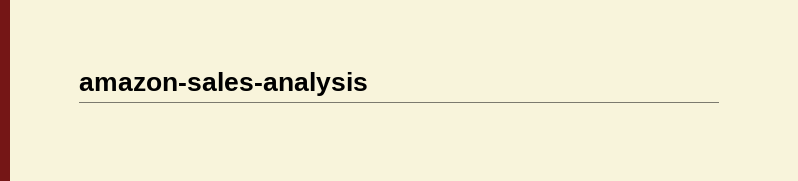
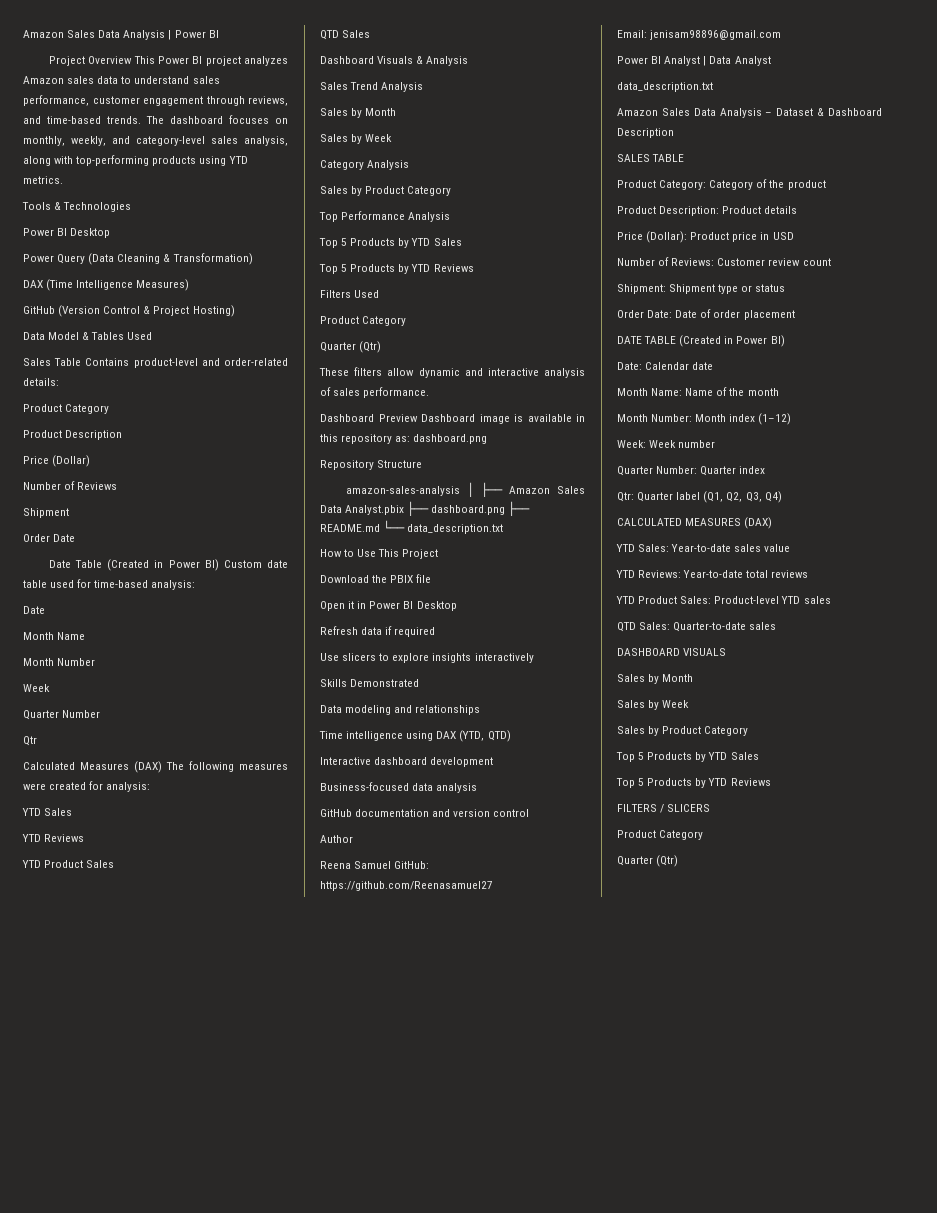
[79,72,368,96] amazon-sales-analysis -> [23,30,219,40] [49,56,288,66] [23,76,220,84] [23,95,288,106] [23,115,288,124] [23,136,288,146] [23,155,248,166] [23,176,63,184] [22,202,132,212] [23,228,111,238] [23,253,253,265] [23,279,190,291] [23,305,235,317] [23,332,153,340] [23,358,288,368] [23,378,59,386] [23,404,110,414] [23,430,123,440] [23,455,91,467] [23,481,118,490] [23,508,69,518] [23,534,76,542] [49,559,288,571] [23,579,196,590] [23,606,45,614] [23,632,86,640] [23,658,96,666] [23,684,50,692] [23,710,101,720] [23,736,37,746] [23,761,288,773] [23,781,151,792] [22,808,73,816] [22,834,85,842] [22,860,115,868] [320,30,371,40] [320,56,469,66] [320,82,424,92] [320,108,397,118] [320,134,393,144] [320,160,410,170] [320,186,452,196] [319,211,451,222] [319,238,462,248] [319,264,474,274] [320,290,380,298] [320,316,407,326] [320,341,382,353] [319,367,585,378] [320,387,430,398] [320,414,585,424] [320,434,488,444] [320,460,423,470] [346,482,585,497] [320,501,531,516] [320,520,504,534] [320,549,439,559] [320,574,432,583] [320,601,457,611] [320,626,436,637] [320,653,534,663] [320,679,420,687] [320,705,481,715] [319,730,511,742] [320,757,494,767] [320,782,478,793] [320,809,530,817] [320,835,353,843] [320,861,430,869] [320,881,493,891] [617,30,782,40] [617,56,771,66] [617,82,713,92] [617,108,882,118] [617,128,674,138] [617,154,685,162] [617,179,826,190] [617,206,798,216] [617,231,794,243] [617,257,831,266] [617,284,786,294] [617,309,795,320] [617,335,785,347] [617,362,714,370] [617,387,779,396] [617,413,792,425] [617,440,716,448] [617,466,766,476] [617,491,782,503] [617,517,773,529] [616,544,791,552] [616,570,809,578] [616,596,831,604] [617,622,777,632] [617,648,727,656] [617,674,694,684] [617,700,690,710] [617,726,749,736] [616,752,759,762] [616,778,771,788] [617,804,711,813] [617,830,704,840] [617,855,679,867] Amazon Sales Data Analysis | Power BI // Project Overview This Power BI project analyzes Amazon sales data to understand sales performance, customer engagement through reviews, and time-based trends. The dashboard focuses on monthly, weekly, and category-level sales analysis, along with top-performing products using YTD metrics. // Tools & Technologies // Power BI Desktop // Power Query (Data Cleaning & Transformation) // DAX (Time Intelligence Measures) // GitHub (Version Control & Project Hosting) // Data Model & Tables Used // Sales Table Contains product-level and order-related details: // Product Category // Product Description // Price (Dollar) // Number of Reviews // Shipment // Order Date // Date Table (Created in Power BI) Custom date table used for time-based analysis: // Date // Month Name // Month Number // Week // Quarter Number // Qtr // Calculated Measures (DAX) The following measures were created for analysis: // YTD Sales // YTD Reviews // YTD Product Sales // QTD Sales // Dashboard Visuals & Analysis // Sales Trend Analysis // Sales by Month // Sales by Week // Category Analysis // Sales by Product Category // Top Performance Analysis // Top 5 Products by YTD Sales // Top 5 Products by YTD Reviews // Filters Used // Product Category // Quarter (Qtr) // These filters allow dynamic and interactive analysis of sales performance. // Dashboard Preview Dashboard image is available in this repository as: dashboard.png // Repository Structure // amazon-sales-analysis │ ├── Amazon Sales Data Analyst.pbix ├── dashboard.png ├── README.md └── data_description.txt // How to Use This Project // Download the PBIX file // Open it in Power BI Desktop // Refresh data if required // Use slicers to explore insights interactively // Skills Demonstrated // Data modeling and relationships // Time intelligence using DAX (YTD, QTD) // Interactive dashboard development // Business-focused data analysis // GitHub documentation and version control // Author // Reena Samuel GitHub: https://github.com/Reenasamuel27 // Email: jenisam98896@gmail.com // Power BI Analyst | Data Analyst // data_description.txt // Amazon Sales Data Analysis – Dataset & Dashboard Description // SALES TABLE // Product Category: Category of the product // Product Description: Product details // Price (Dollar): Product price in USD // Number of Reviews: Customer review count // Shipment: Shipment type or status // Order Date: Date of order placement // DATE TABLE (Created in Power BI) // Date: Calendar date // Month Name: Name of the month // Month Number: Month index (1–12) // Week: Week number // Quarter Number: Quarter index // Qtr: Quarter label (Q1, Q2, Q3, Q4) // CALCULATED MEASURES (DAX) // YTD Sales: Year-to-date sales value // YTD Reviews: Year-to-date total reviews // YTD Product Sales: Product-level YTD sales // QTD Sales: Quarter-to-date sales // DASHBOARD VISUALS // Sales by Month // Sales by Week // Sales by Product Category // Top 5 Products by YTD Sales // Top 5 Products by YTD Reviews // FILTERS / SLICERS // Product Category // Quarter (Qtr)

